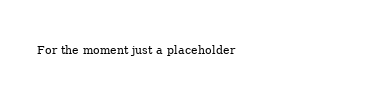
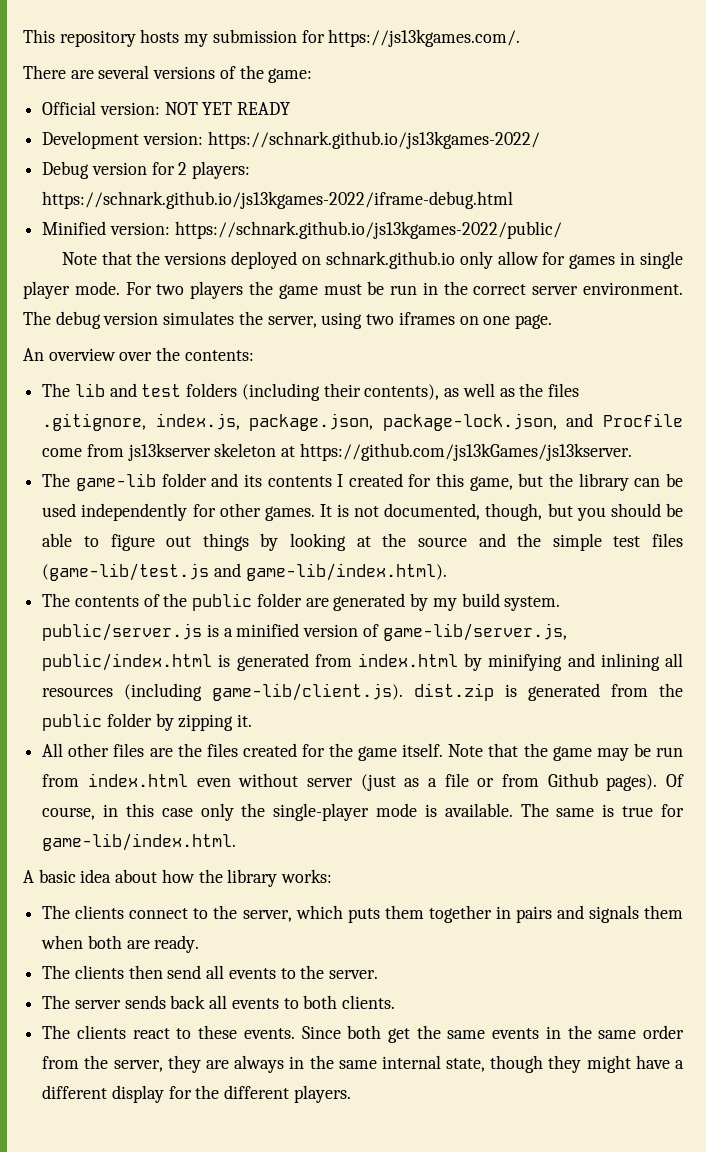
[37,45,236,56] For the moment just a placeholder -> [23,29,521,47] [23,65,313,83] [42,101,291,115] [42,131,540,149] [42,161,251,179] [42,191,514,209] [42,221,562,239] [61,251,684,269] [23,281,683,299] [23,311,552,329] [23,347,254,361] [42,383,579,401] [42,413,683,431] [42,443,632,461] [42,473,683,491] [42,503,683,521] [42,533,683,551] [42,563,447,581] [42,593,561,611] [42,623,567,641] [42,653,684,671] [42,683,684,701] [42,713,253,731] [42,743,684,761] [42,773,684,791] [42,803,684,821] [42,833,237,851] [23,869,333,887] [42,905,684,923] [41,935,200,953] [42,965,379,979] [42,995,396,1009] [42,1025,684,1043] [42,1055,684,1073] [42,1085,351,1103] This repository hosts my submission for https://js13kgames.com/. // There are several versions of the game: // Official version: NOT YET READY // Development version: https://schnark.github.io/js13kgames-2022/ // Debug version for 2 players: https://schnark.github.io/js13kgames-2022/iframe-debug.html // Minified version: https://schnark.github.io/js13kgames-2022/public/ // Note that the versions deployed on schnark.github.io only allow for games in single player mode. For two players the game must be run in the correct server environment. The debug version simulates the server, using two iframes on one page. // An overview over the contents: // The lib and test folders (including their contents), as well as the files .gitignore, index.js, package.json, package-lock.json, and Procfile come from js13kserver skeleton at https://github.com/js13kGames/js13kserver. // The game-lib folder and its contents I created for this game, but the library can be used independently for other games. It is not documented, though, but you should be able to figure out things by looking at the source and the simple test files (game-lib/test.js and game-lib/index.html). // The contents of the public folder are generated by my build system. public/server.js is a minified version of game-lib/server.js, public/index.html is generated from index.html by minifying and inlining all resources (including game-lib/client.js). dist.zip is generated from the public folder by zipping it. // All other files are the files created for the game itself. Note that the game may be run from index.html even without server (just as a file or from Github pages). Of course, in this case only the single-player mode is available. The same is true for game-lib/index.html. // A basic idea about how the library works: // The clients connect to the server, which puts them together in pairs and signals them when both are ready. // The clients then send all events to the server. // The server sends back all events to both clients. // The clients react to these events. Since both get the same events in the same order from the server, they are always in the same internal state, though they might have a different display for the different players.

